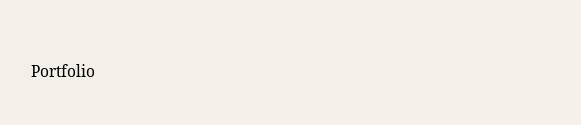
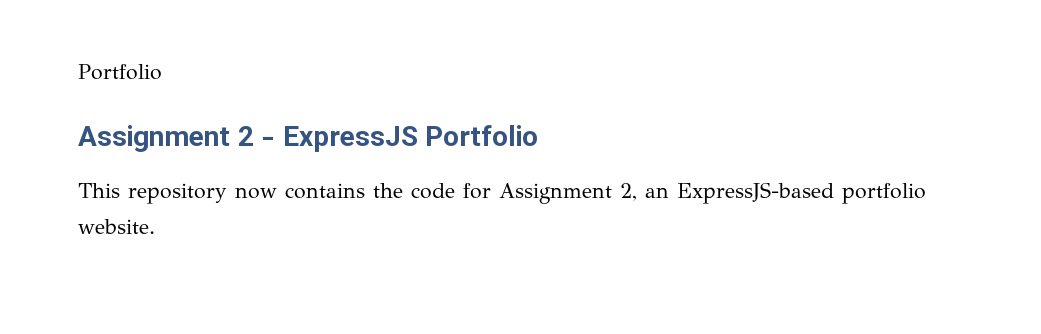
[31,64,95,77] Portfolio -> [78,64,162,80] [78,125,539,152] [78,182,926,204] [78,219,155,234] Portfolio // Assignment 2 - ExpressJS Portfolio // This repository now contains the code for Assignment 2, an ExpressJS-based portfolio website.

